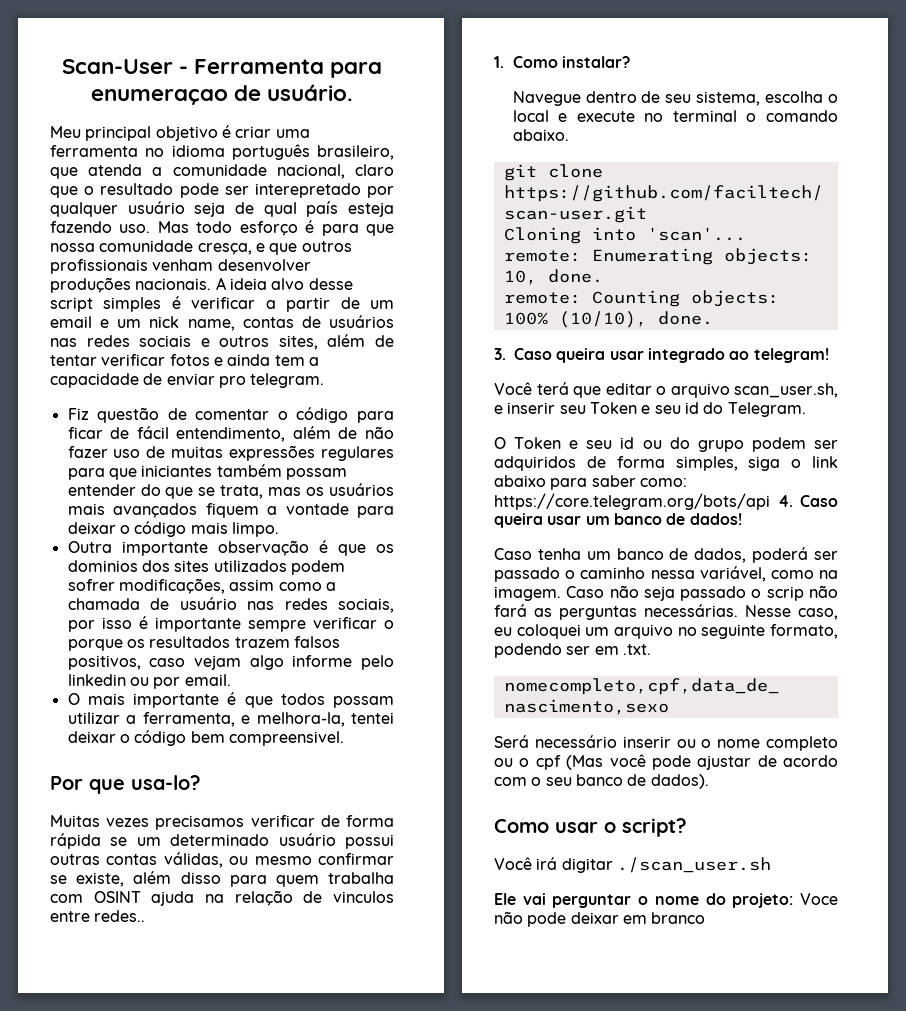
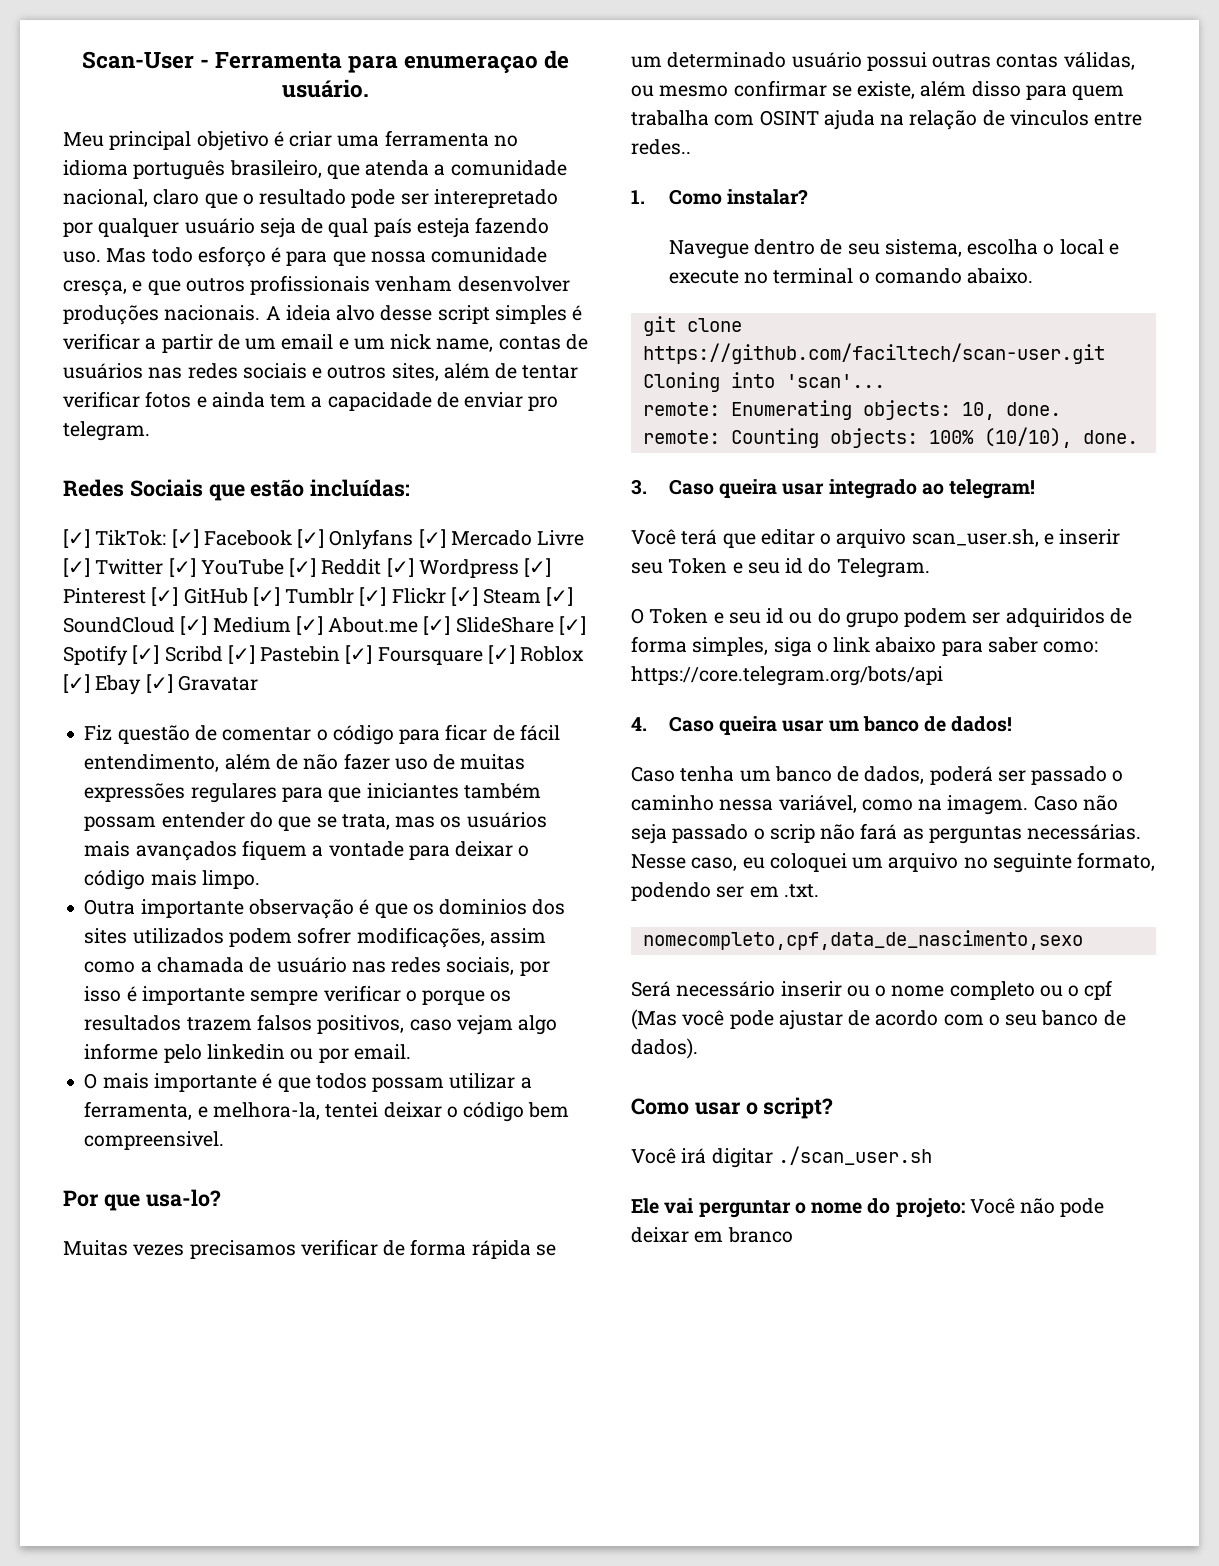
(325, 380) none -> [63,479,411,501] [63,529,585,550] [63,558,552,578] [63,587,574,606] [63,616,586,635] [63,645,585,666] [63,674,258,695] // Redes Sociais que estão incluídas: // [✓] TikTok: [✓] Facebook [✓] Onlyfans [✓] Mercado Livre [✓] Twitter [✓] YouTube [✓] Reddit [✓] Wordpress [✓] Pinterest [✓] GitHub [✓] Tumblr [✓] Flickr [✓] Steam [✓] SoundCloud [✓] Medium [✓] About.me [✓] SlideShare [✓] Spotify [✓] Scribd [✓] Pastebin [✓] Foursquare [✓] Roblox [✓] Ebay [✓] Gravatar
(770, 501) none -> (943, 676) //
[800,893,838,905] Voce -> [969,1198,1015,1214] Você

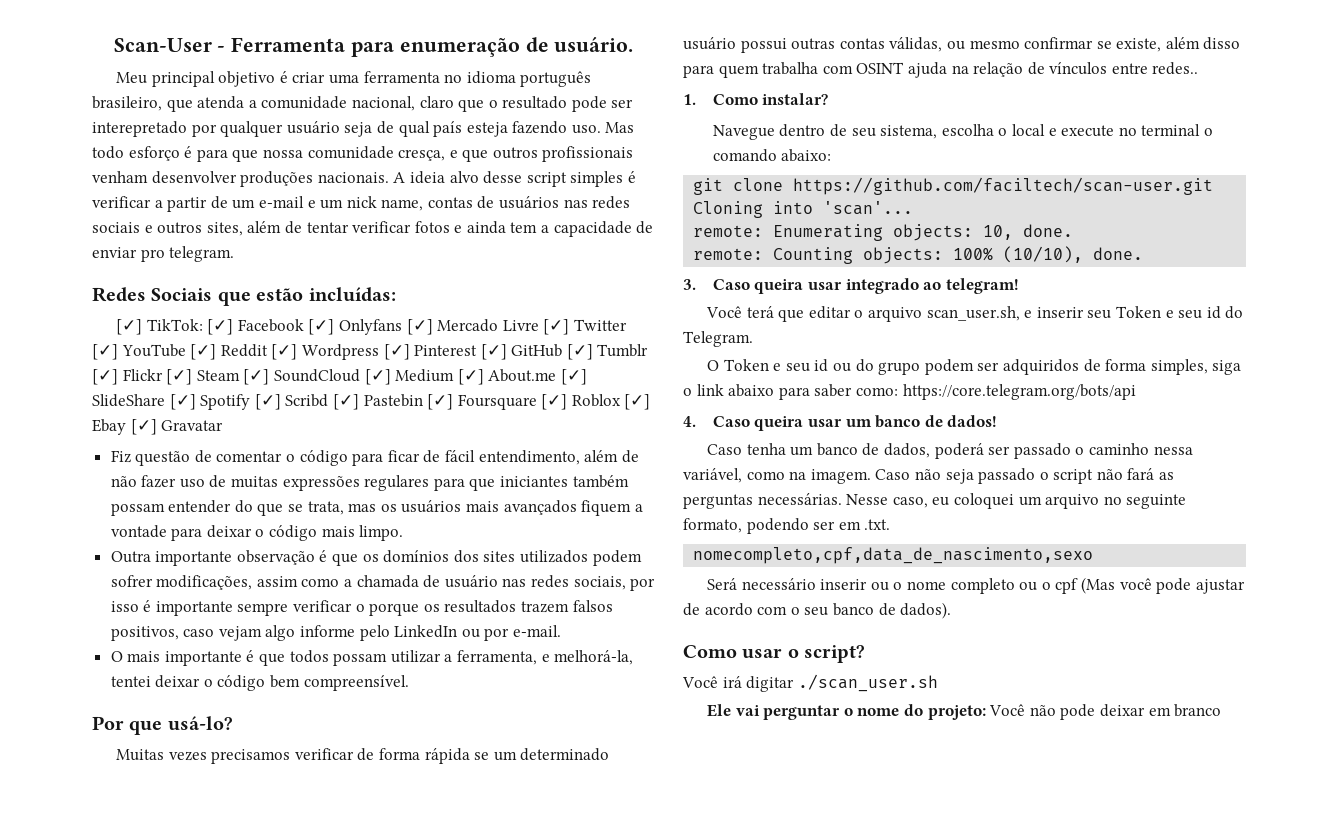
[404,55,539,74] enumeraçao -> [399,38,520,57] enumeração
[281,334,334,350] email -> [258,196,304,208] e-mail
[439,899,528,915] dominios -> [383,550,450,563] domínios
[206,1044,285,1060] linkedin -> [394,625,458,638] LinkedIn
[353,1044,411,1060] email. -> [513,625,562,637] e-mail.
[212,1102,320,1120] melhora-la, -> [554,650,634,665] melhorá-la,
[84,1131,225,1150] compreensivel. -> [303,675,409,691] compreensível.
[145,1189,221,1207] usa-lo? -> [167,716,233,731] usá-lo?
[1009,110,1089,126] vinculos -> [1049,62,1108,75] vínculos
[967,268,1034,284] abaixo. -> [781,149,832,162] abaixo:
[769,824,815,843] scrip -> [1053,469,1094,484] script

